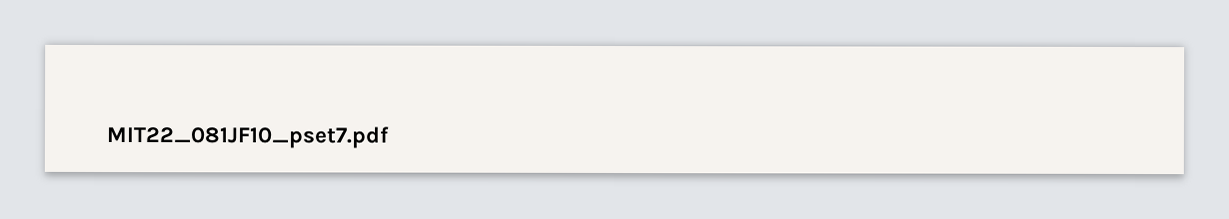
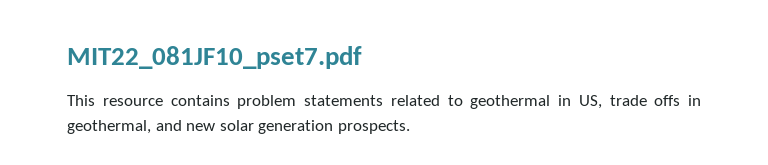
(389, 137) none -> [67,95,701,109] [67,120,410,134] // This resource contains problem statements related to geothermal in US, trade offs in geothermal, and new solar generation prospects.

